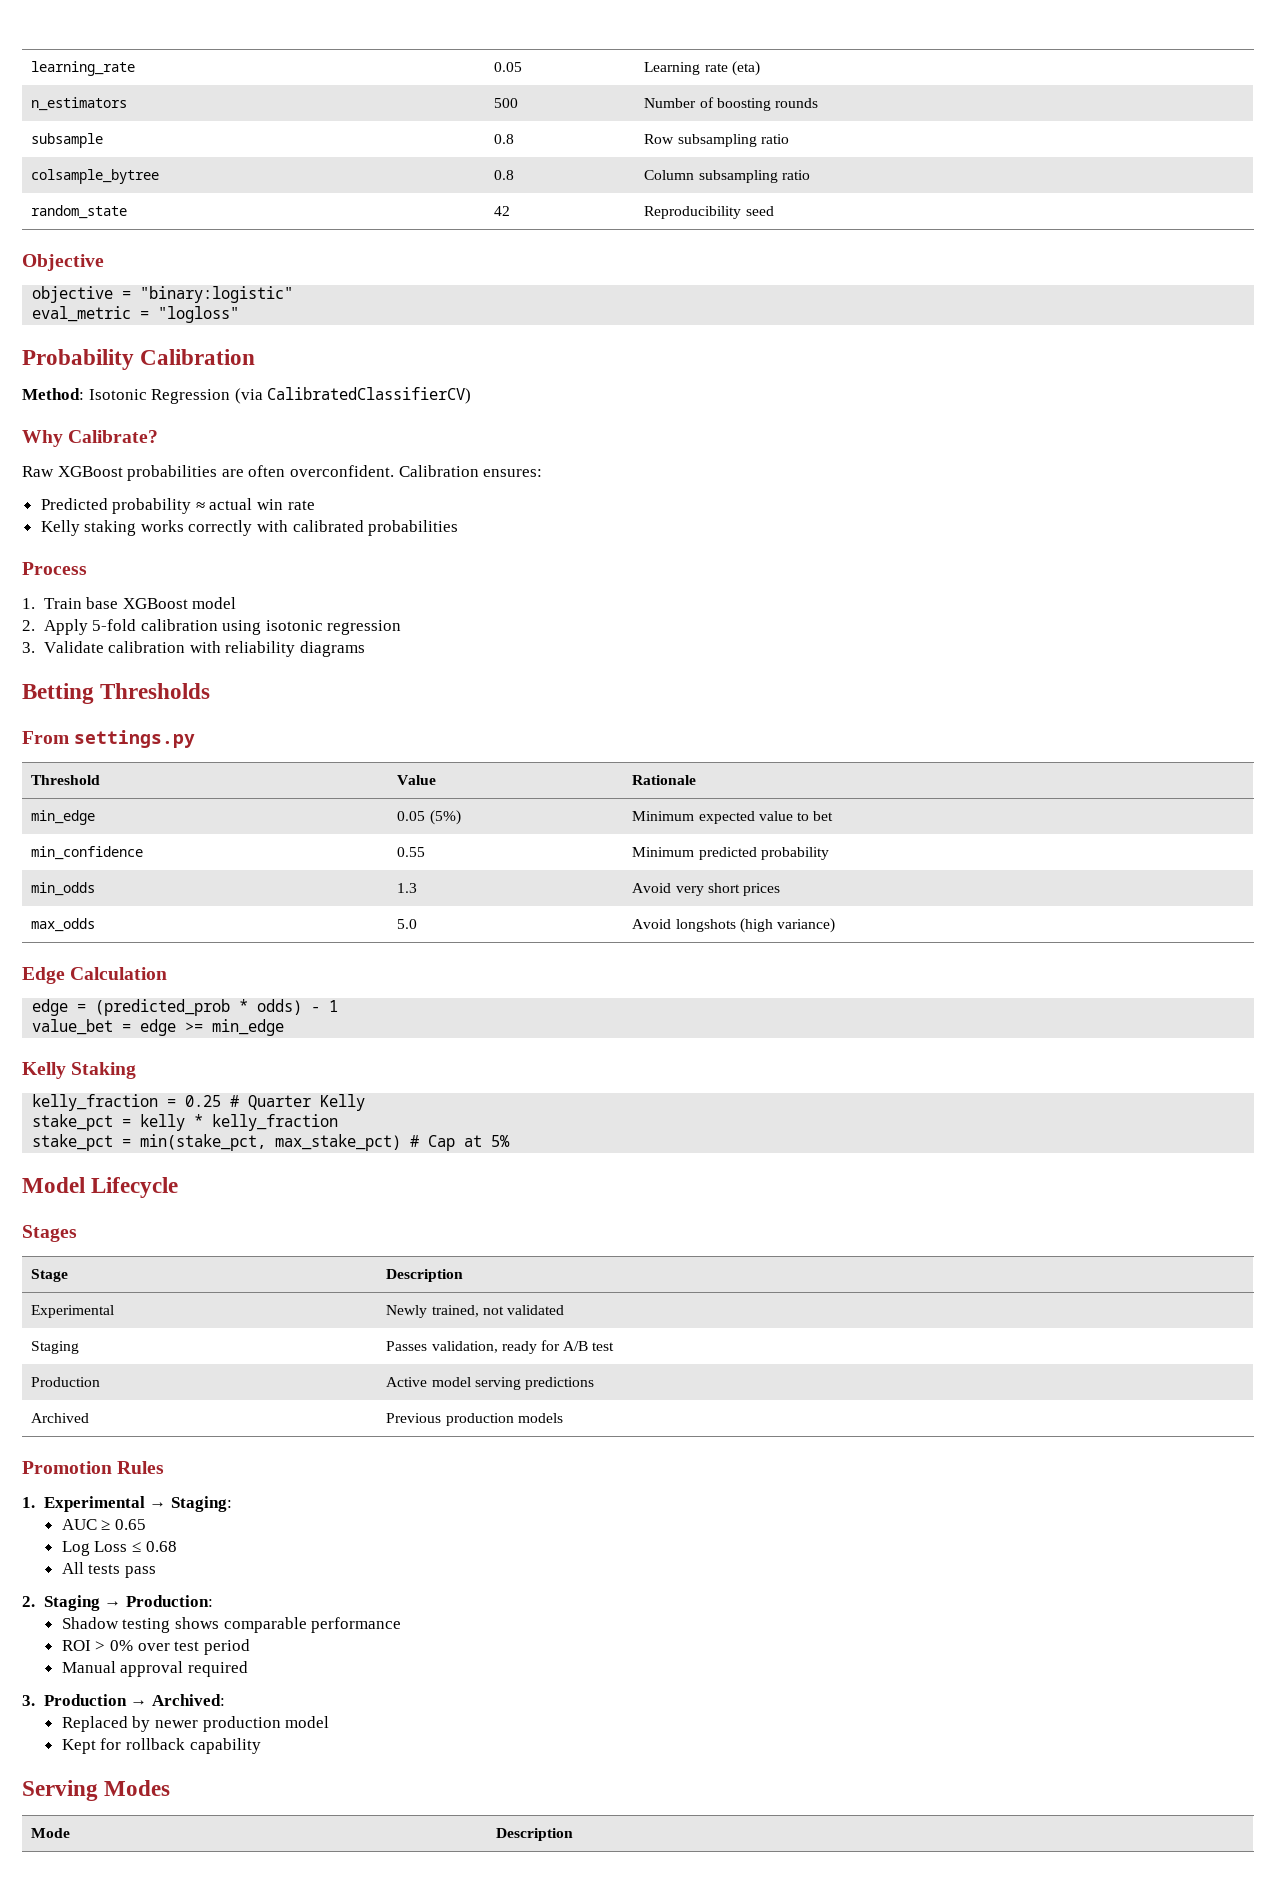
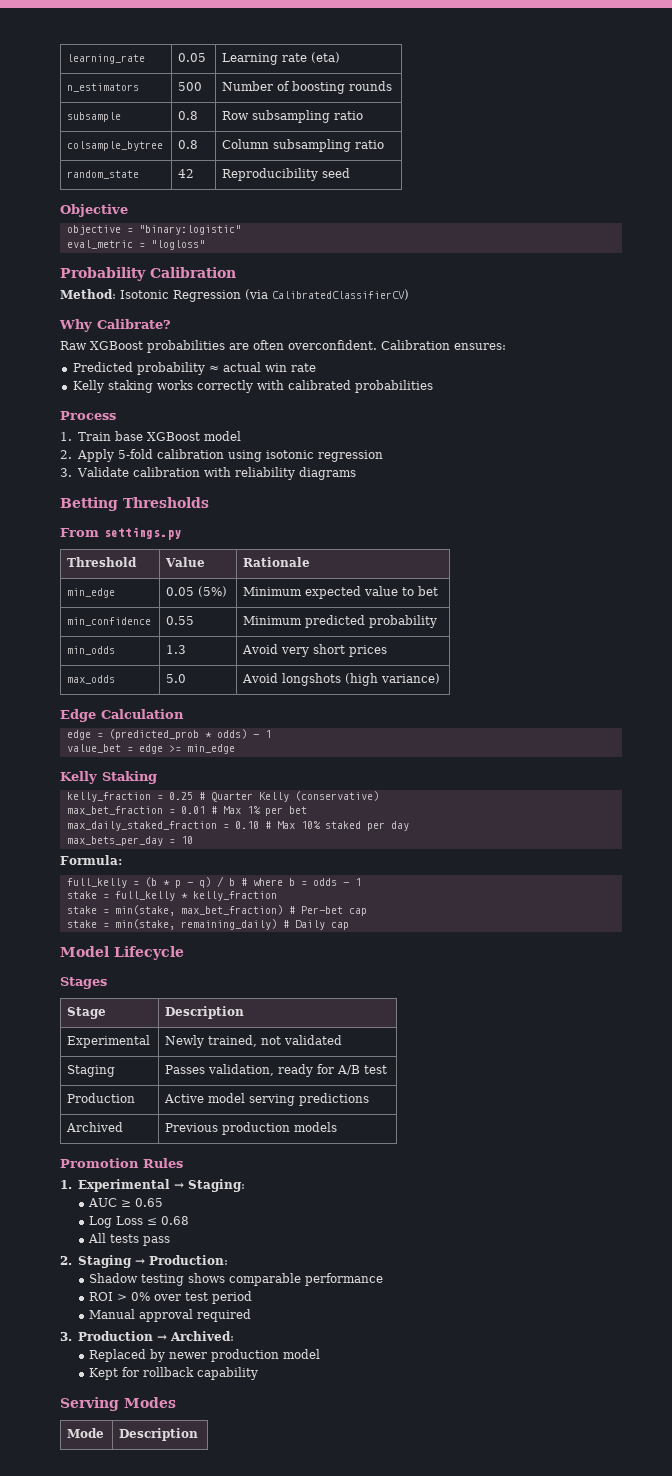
[32,1114,339,1131] [32,1134,511,1151] // stake_pct = kelly * kelly_fraction // stake_pct = min(stake_pct, max_stake_pct) # Cap at 5% -> [294,791,379,801] [66,806,307,816] [66,821,409,831] [66,836,193,846] [60,855,122,865] [66,876,361,888] [66,891,277,901] [66,905,367,916] [66,919,349,930] (conservative) // max_bet_fraction = 0.01 # Max 1% per bet // max_daily_staked_fraction = 0.10 # Max 10% staked per day // max_bets_per_day = 10 // Formula: // full_kelly = (b * p - q) / b # where b = odds - 1 // stake = full_kelly * kelly_fraction // stake = min(stake, max_bet_fraction) # Per-bet cap // stake = min(stake, remaining_daily) # Daily cap

